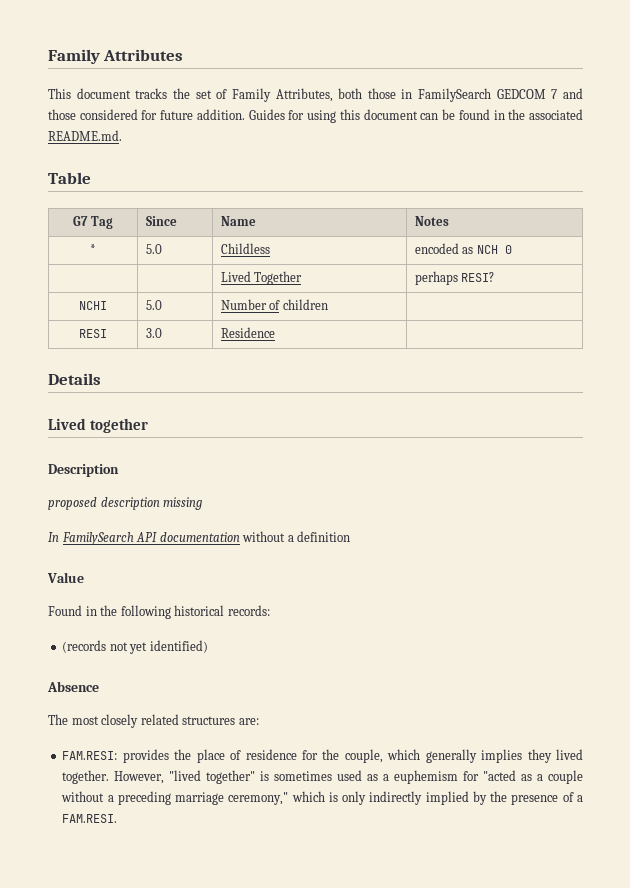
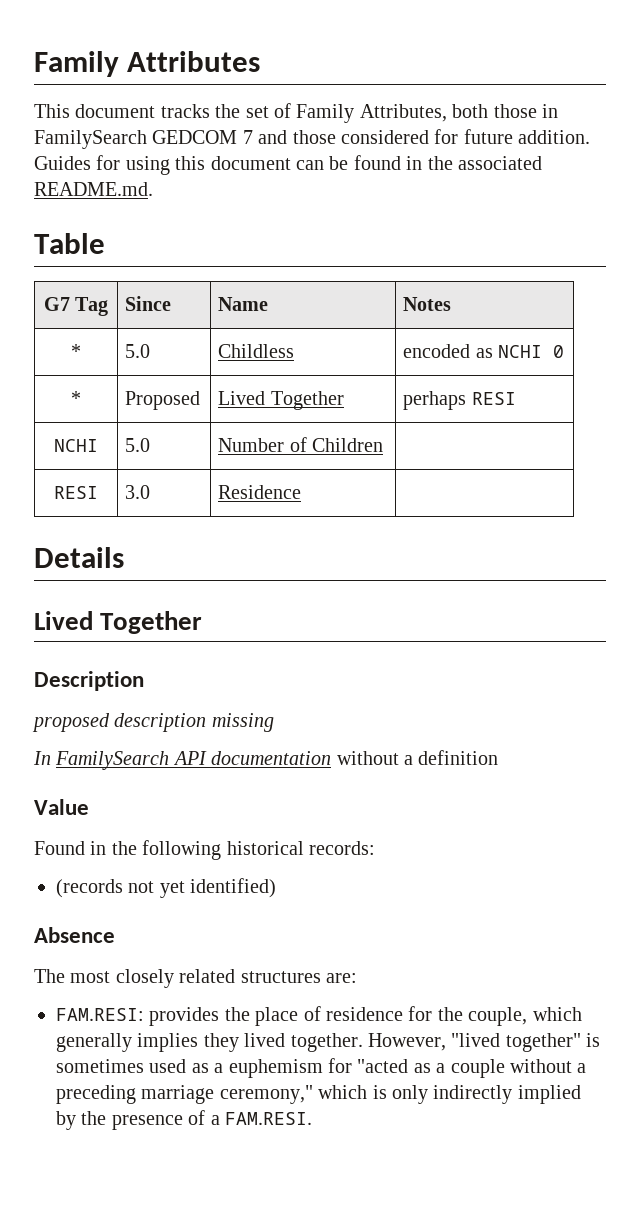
[476,245,498,254] NCH -> [498,345,543,358] NCHI
(512, 249) | -> [71,391,81,405] [125,391,201,410] * | Proposed
[461,272,495,282] RESI? -> [471,392,516,405] RESI
[282,299,328,310] children -> [312,438,384,452] Children
[90,418,149,433] together -> [100,611,203,634] Together

